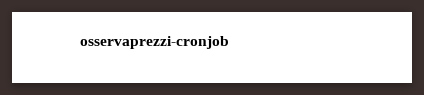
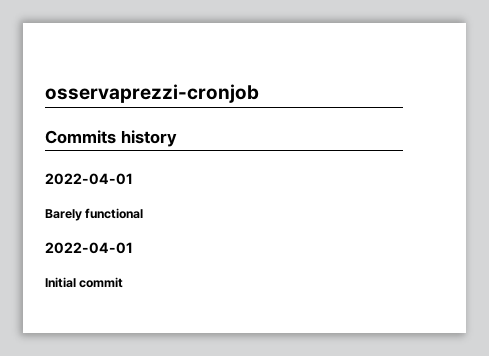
(229, 42) none -> [45,130,177,147] [45,173,133,185] [45,208,144,221] [45,242,133,254] [45,277,124,288] // Commits history // 2022-04-01 // Barely functional // 2022-04-01 // Initial commit

